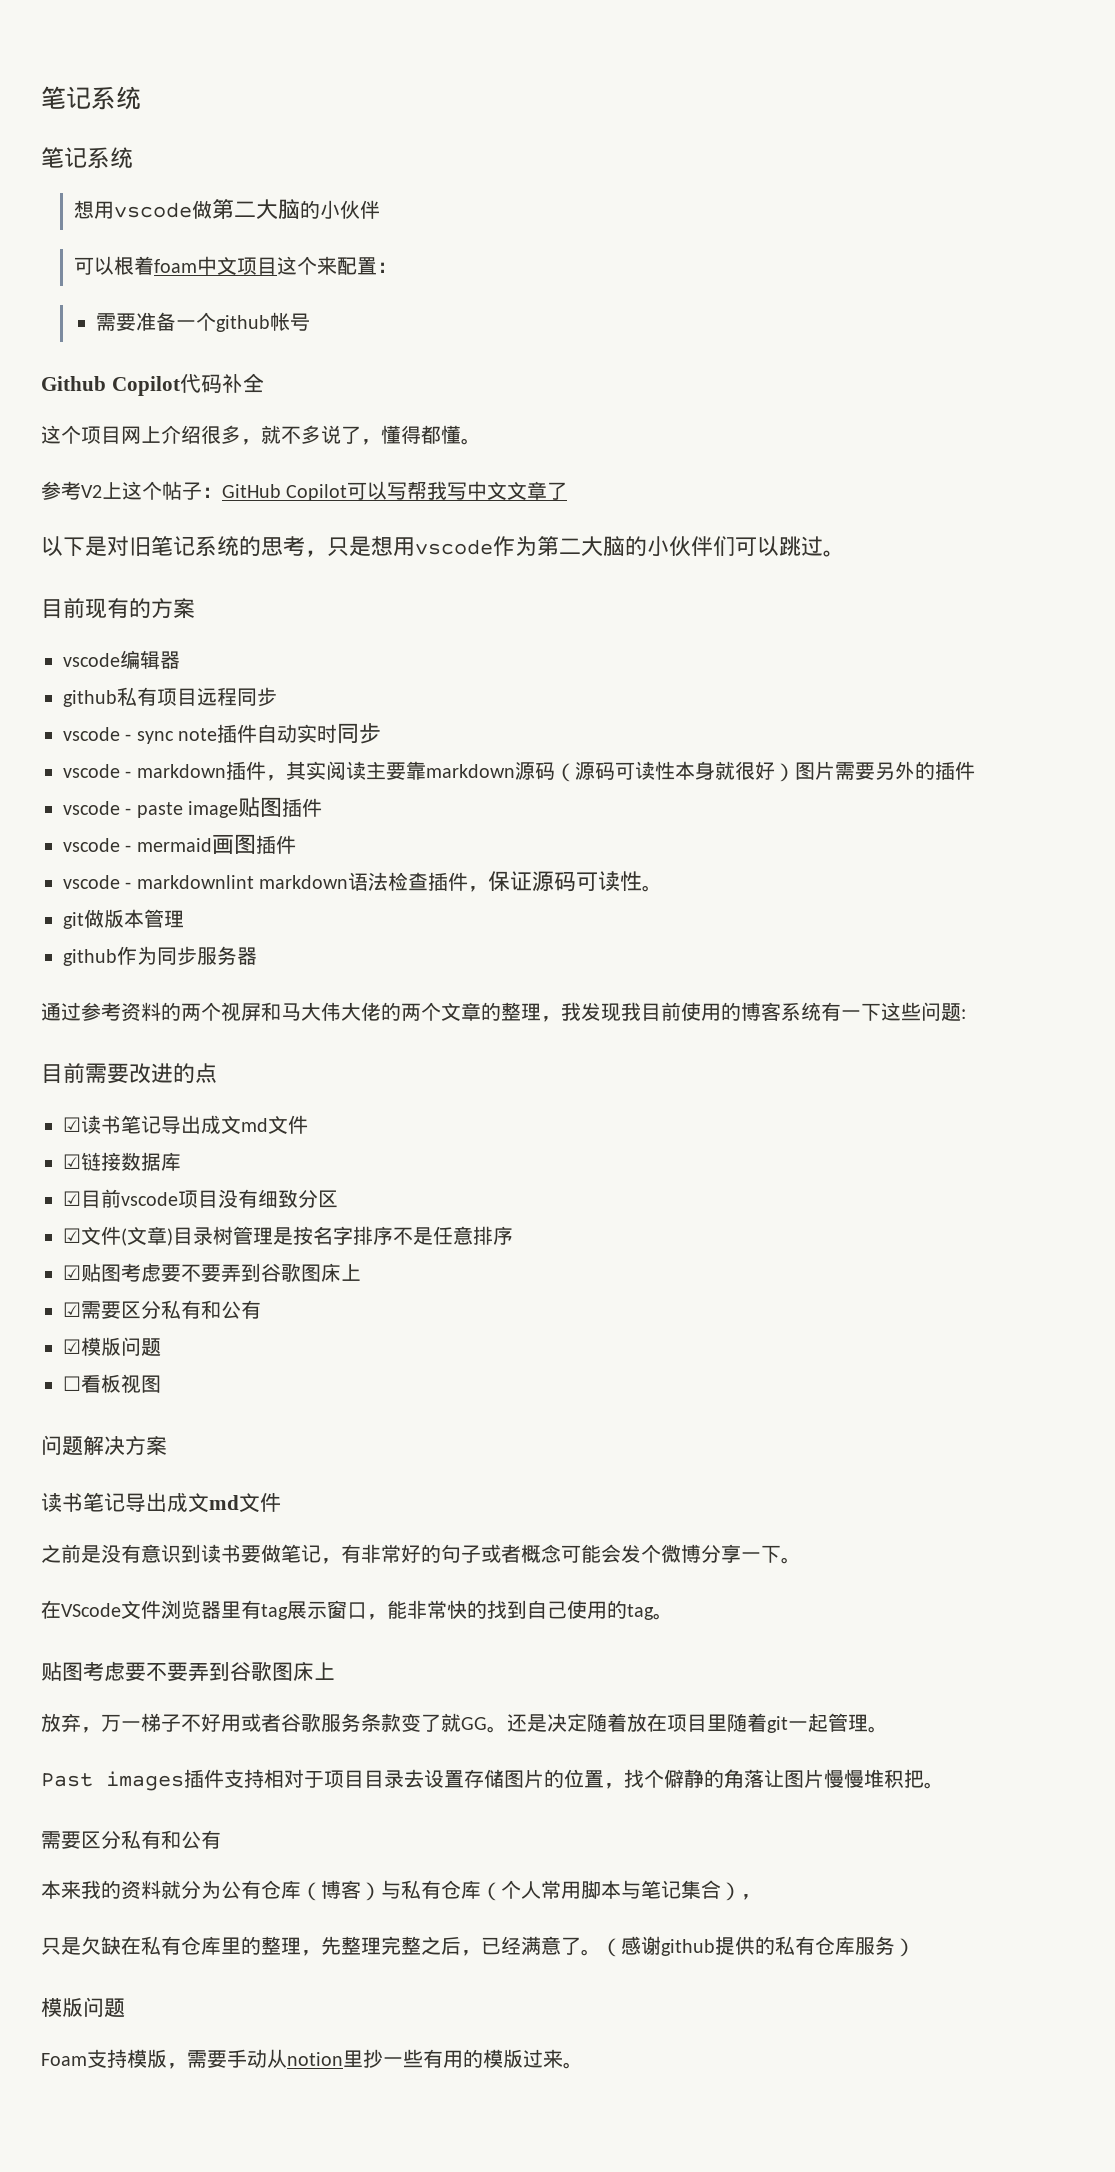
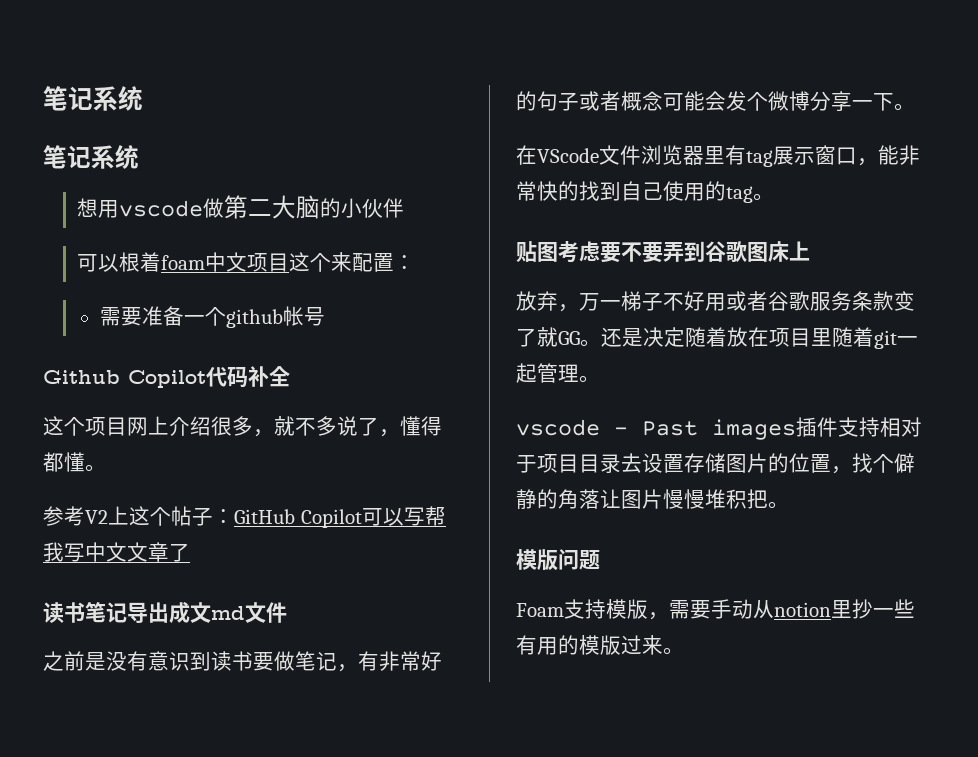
[41,536,845,557] [41,597,195,619] [63,650,180,670] [63,687,277,707] [63,723,382,744] [63,761,975,782] [63,797,323,818] [63,834,296,854] [63,871,663,892] [63,909,184,929] [63,946,257,966] [41,1002,966,1022] [41,1062,217,1084] [63,1115,308,1134] [63,1152,181,1171] [63,1189,338,1208] [63,1226,513,1246] [63,1263,361,1282] [63,1300,261,1319] [63,1337,161,1356] [63,1374,161,1394] [41,1435,167,1456] // 以下是对旧笔记系统的思考，只是想用vscode作为第二大脑的小伙伴们可以跳过。 // 目前现有的方案 // vscode编辑器 // github私有项目远程同步 // vscode - sync note插件自动实时同步 // vscode - markdown插件，其实阅读主要靠markdown源码（源码可读性本身就很好）图片需要另外的插件 // vscode - paste image贴图插件 // vscode - mermaid画图插件 // vscode - markdownlint markdown语法检查插件，保证源码可读性。 // git做版本管理 // github作为同步服务器 // 通过参考资料的两个视屏和马大伟大佬的两个文章的整理，我发现我目前使用的博客系统有一下这些问题: // 目前需要改进的点 // ☑读书笔记导出成文md文件 // ☑链接数据库 // ☑目前vscode项目没有细致分区 // ☑文件(文章)目录树管理是按名字排序不是任意排序 // ☑贴图考虑要不要弄到谷歌图床上 // ☑需要区分私有和公有 // ☑模版问题 // ☐看板视图 // 问题解决方案 -> (190, 552) none
(888, 1729) none -> [516,419,628,436] vscode -
[41,1830,221,1849] [41,1880,761,1901] [41,1936,915,1957] // 需要区分私有和公有 // 本来我的资料就分为公有仓库（博客）与私有仓库（个人常用脚本与笔记集合）， // 只是欠缺在私有仓库里的整理，先整理完整之后，已经满意了。（感谢github提供的私有仓库服务） -> (789, 505) none

